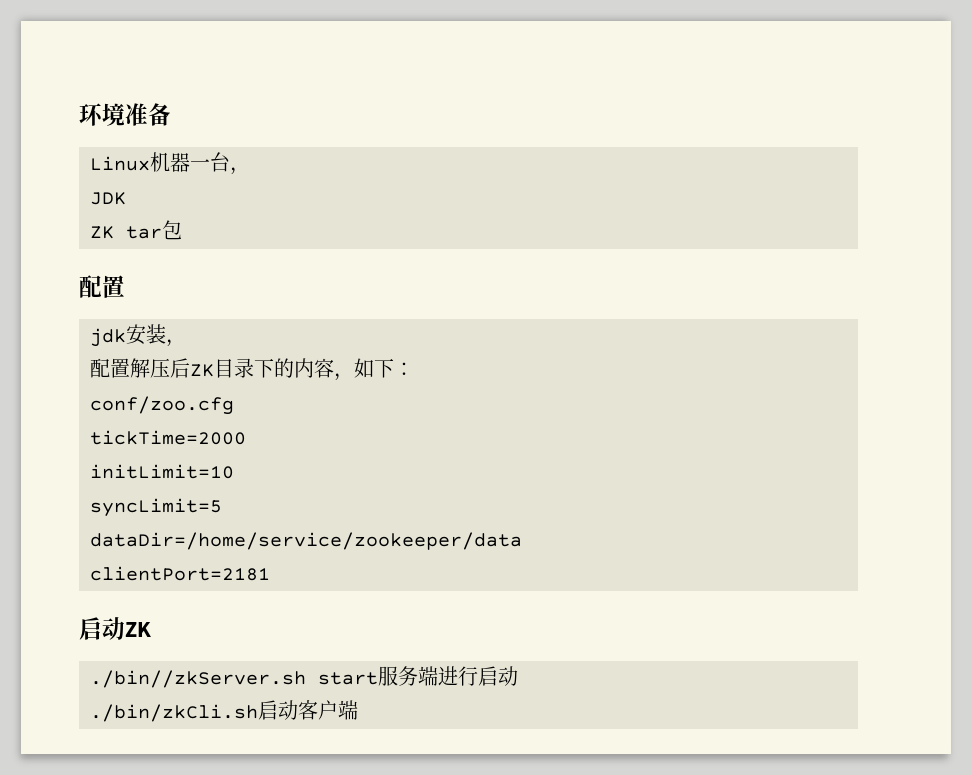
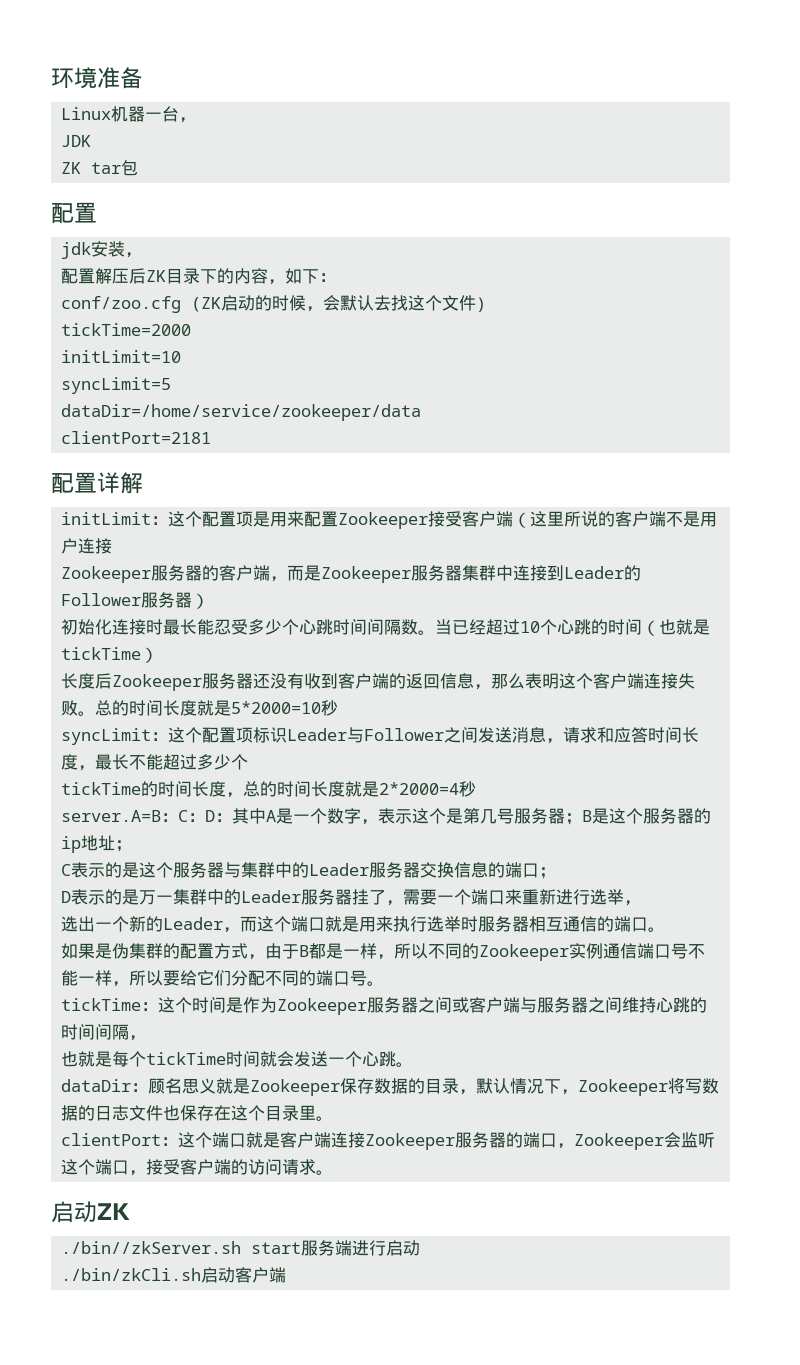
(234, 405) none -> [191,295,487,312] (ZK启动的时候，会默认去找这个文件)
(270, 573) none -> [51,472,143,494] [61,511,718,529] [61,538,113,554] [61,565,642,583] [61,592,210,609] [61,619,711,636] [61,647,159,663] [61,673,696,691] [61,700,339,716] [61,727,700,745] [61,754,249,771] [61,781,477,798] [61,808,712,825] [61,835,133,853] [61,862,557,879] [61,889,642,906] [61,916,666,933] [61,943,706,961] [61,970,385,987] [61,997,708,1015] [61,1024,147,1041] [61,1051,414,1067] [61,1078,720,1096] [61,1105,334,1121] [61,1132,716,1150] [61,1159,334,1176] // 配置详解 // initLimit：这个配置项是用来配置Zookeeper接受客户端（这里所说的客户端不是用户连接 // Zookeeper服务器的客户端，而是Zookeeper服务器集群中连接到Leader的Follower服务器） // 初始化连接时最长能忍受多少个心跳时间间隔数。当已经超过10个心跳的时间（也就是tickTime） // 长度后Zookeeper服务器还没有收到客户端的返回信息，那么表明这个客户端连接失败。总的时间长度就是5*2000=10秒 // syncLimit：这个配置项标识Leader与Follower之间发送消息，请求和应答时间长度，最长不能超过多少个 // tickTime的时间长度，总的时间长度就是2*2000=4秒 // server.A=B：C：D：其中A是一个数字，表示这个是第几号服务器；B是这个服务器的ip地址； // C表示的是这个服务器与集群中的Leader服务器交换信息的端口； // D表示的是万一集群中的Leader服务器挂了，需要一个端口来重新进行选举， // 选出一个新的Leader，而这个端口就是用来执行选举时服务器相互通信的端口。 // 如果是伪集群的配置方式，由于B都是一样，所以不同的Zookeeper实例通信端口号不能一样，所以要给它们分配不同的端口号。 // tickTime：这个时间是作为Zookeeper服务器之间或客户端与服务器之间维持心跳的时间间隔， // 也就是每个tickTime时间就会发送一个心跳。 // dataDir：顾名思义就是Zookeeper保存数据的目录，默认情况下，Zookeeper将写数据的日志文件也保存在这个目录里。 // clientPort：这个端口就是客户端连接Zookeeper服务器的端口，Zookeeper会监听这个端口，接受客户端的访问请求。

